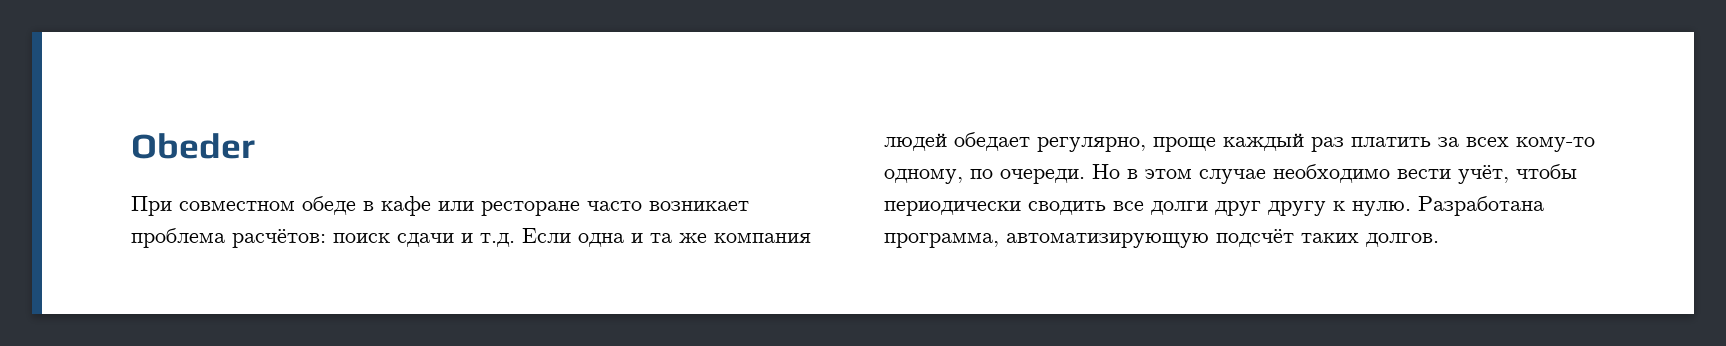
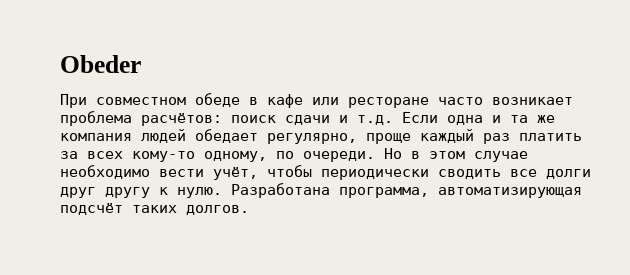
[1006,233,1209,248] автоматизирующую -> [438,187,582,198] автоматизирующая

